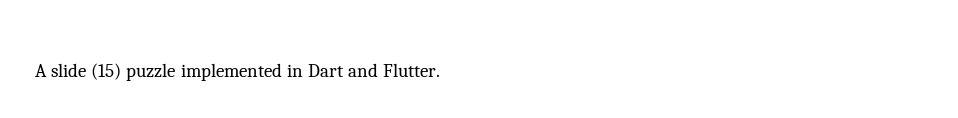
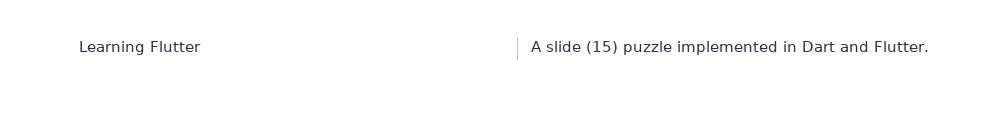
(35, 70) none -> [79,41,201,55] Learning Flutter //

